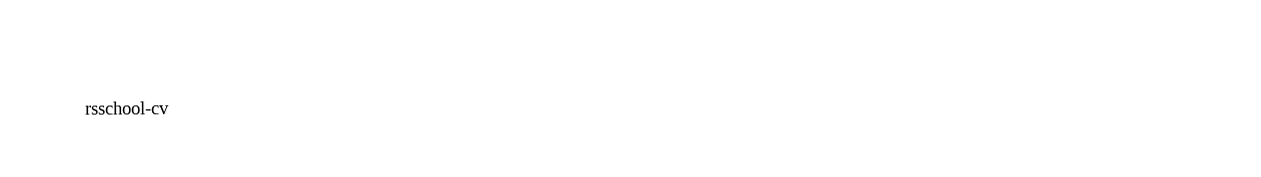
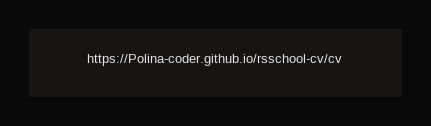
[85,101,170,115] rsschool-cv -> [87,54,342,66] https://Polina-coder.github.io/rsschool-cv/cv

